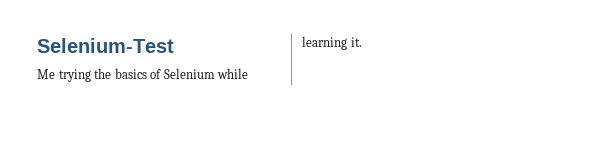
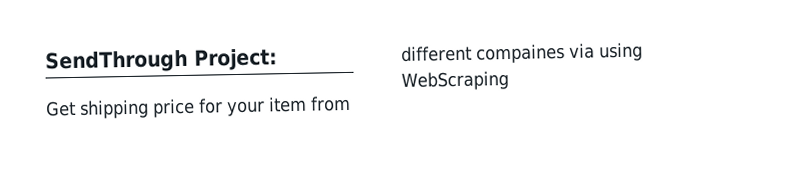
[37,38,174,53] [37,68,249,82] [302,36,362,50] Selenium-Test // Me trying the basics of Selenium while learning it. -> [45,48,278,74] [46,95,351,119] [401,42,643,64] [401,71,509,91] SendThrough Project: // Get shipping price for your item from different compaines via using WebScraping

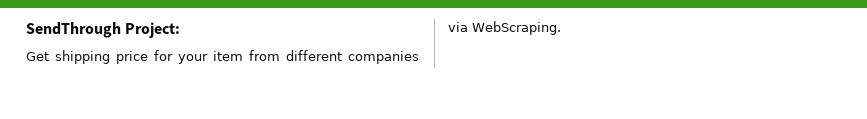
[476,42,643,64] [401,71,509,91] compaines via using WebScraping -> [348,51,419,64] [448,21,561,35] companies via WebScraping.

